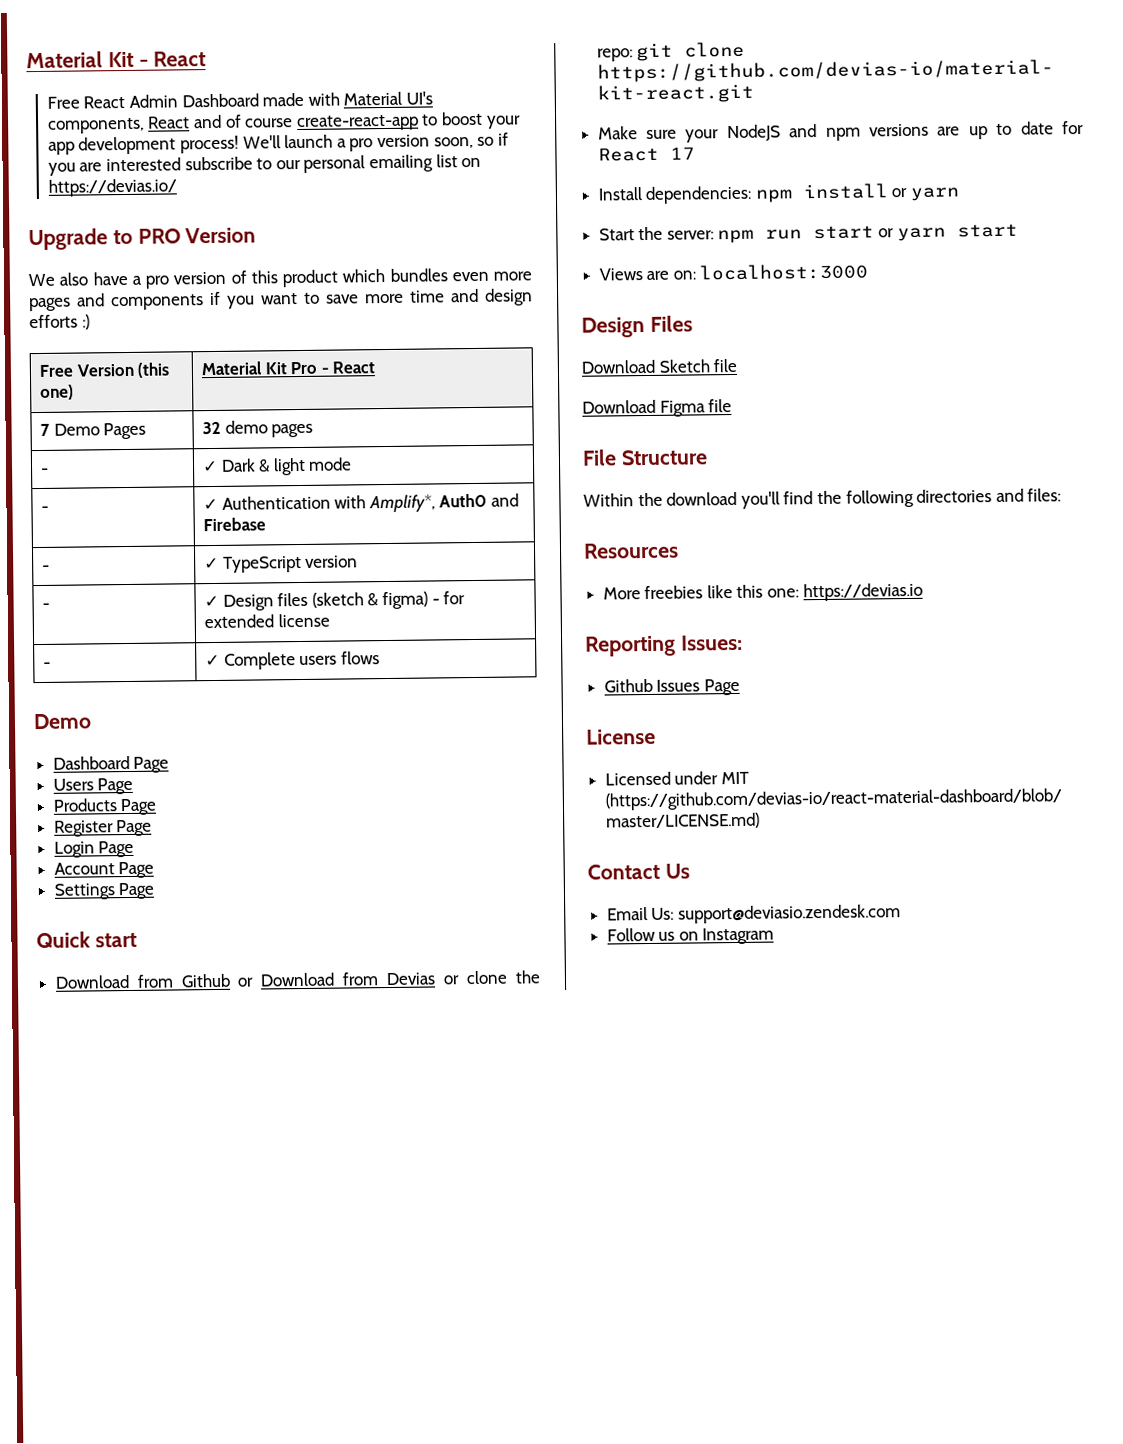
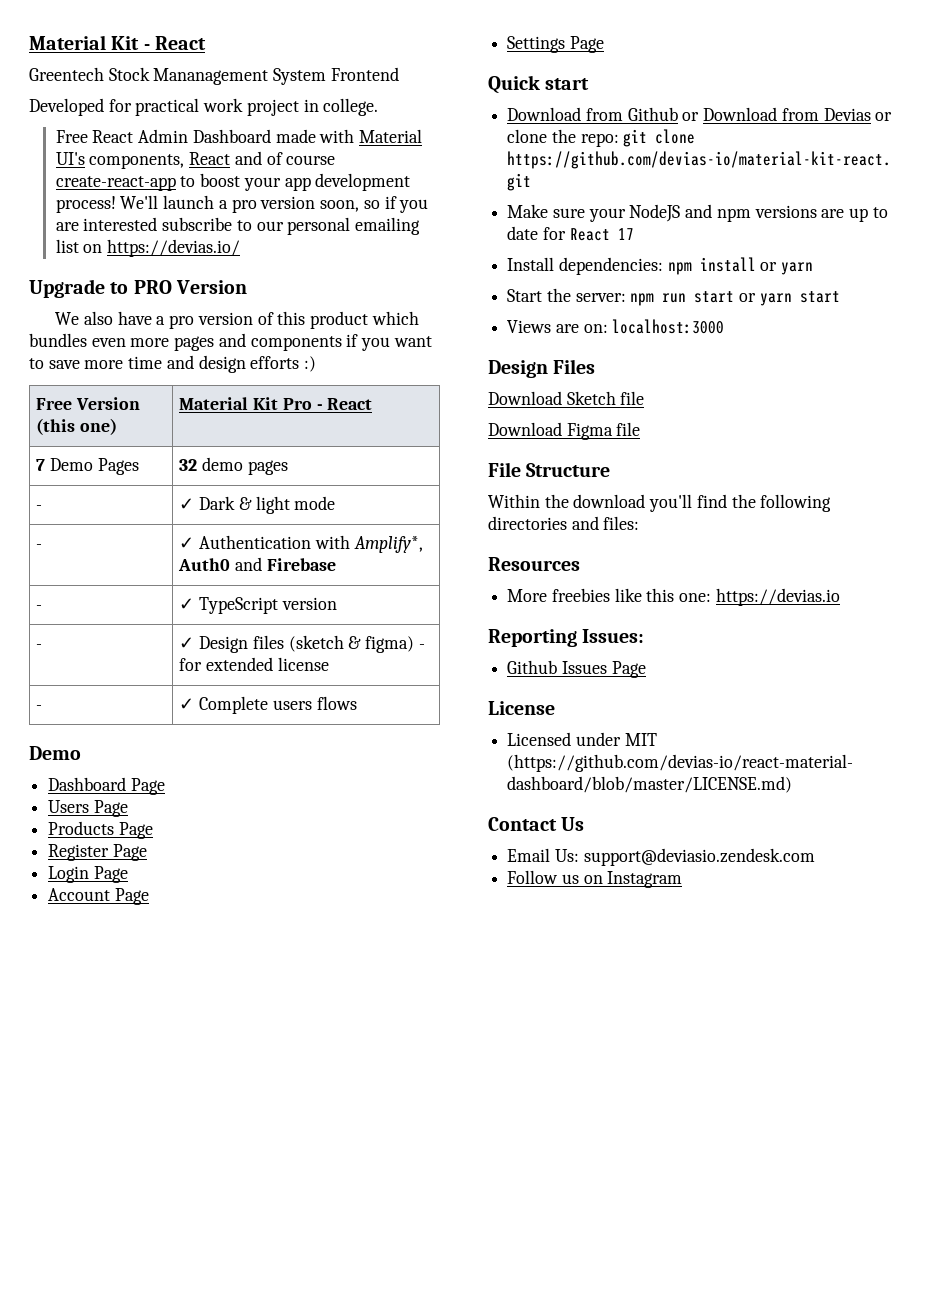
(207, 59) none -> [29,67,399,85] [29,98,379,116] // Greentech Stock Mananagement System Frontend // Developed for practical work project in college.

